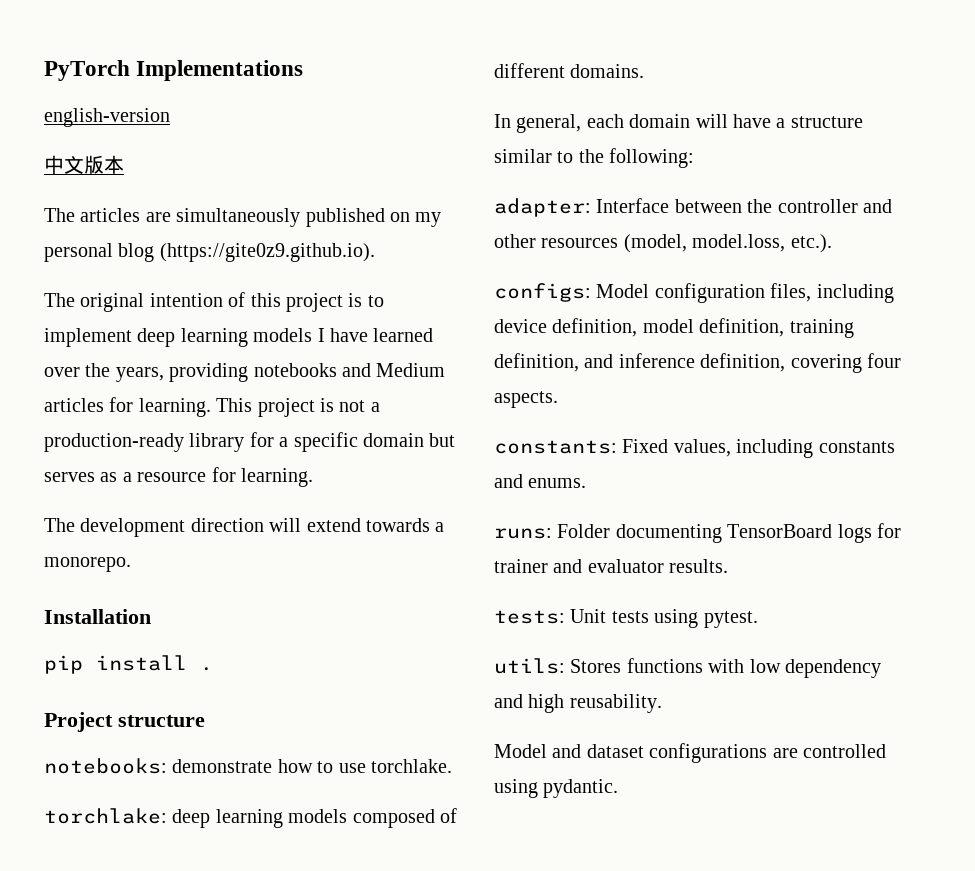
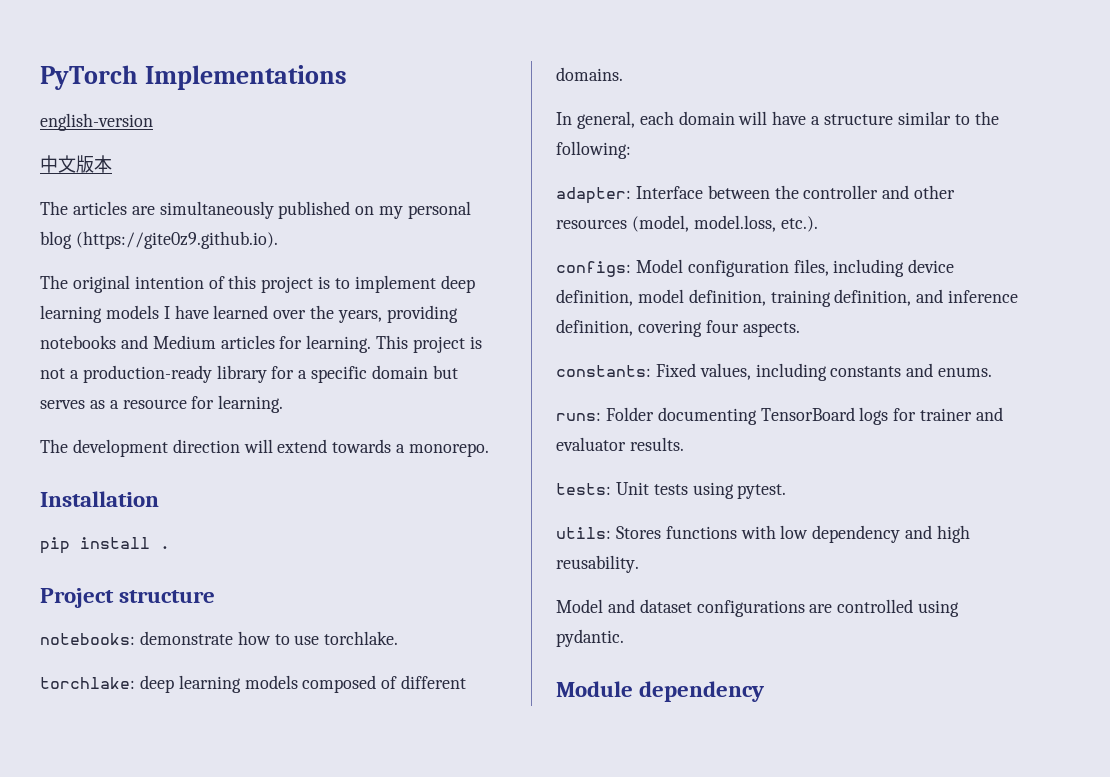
(619, 788) none -> [556,681,765,702] // Module dependency

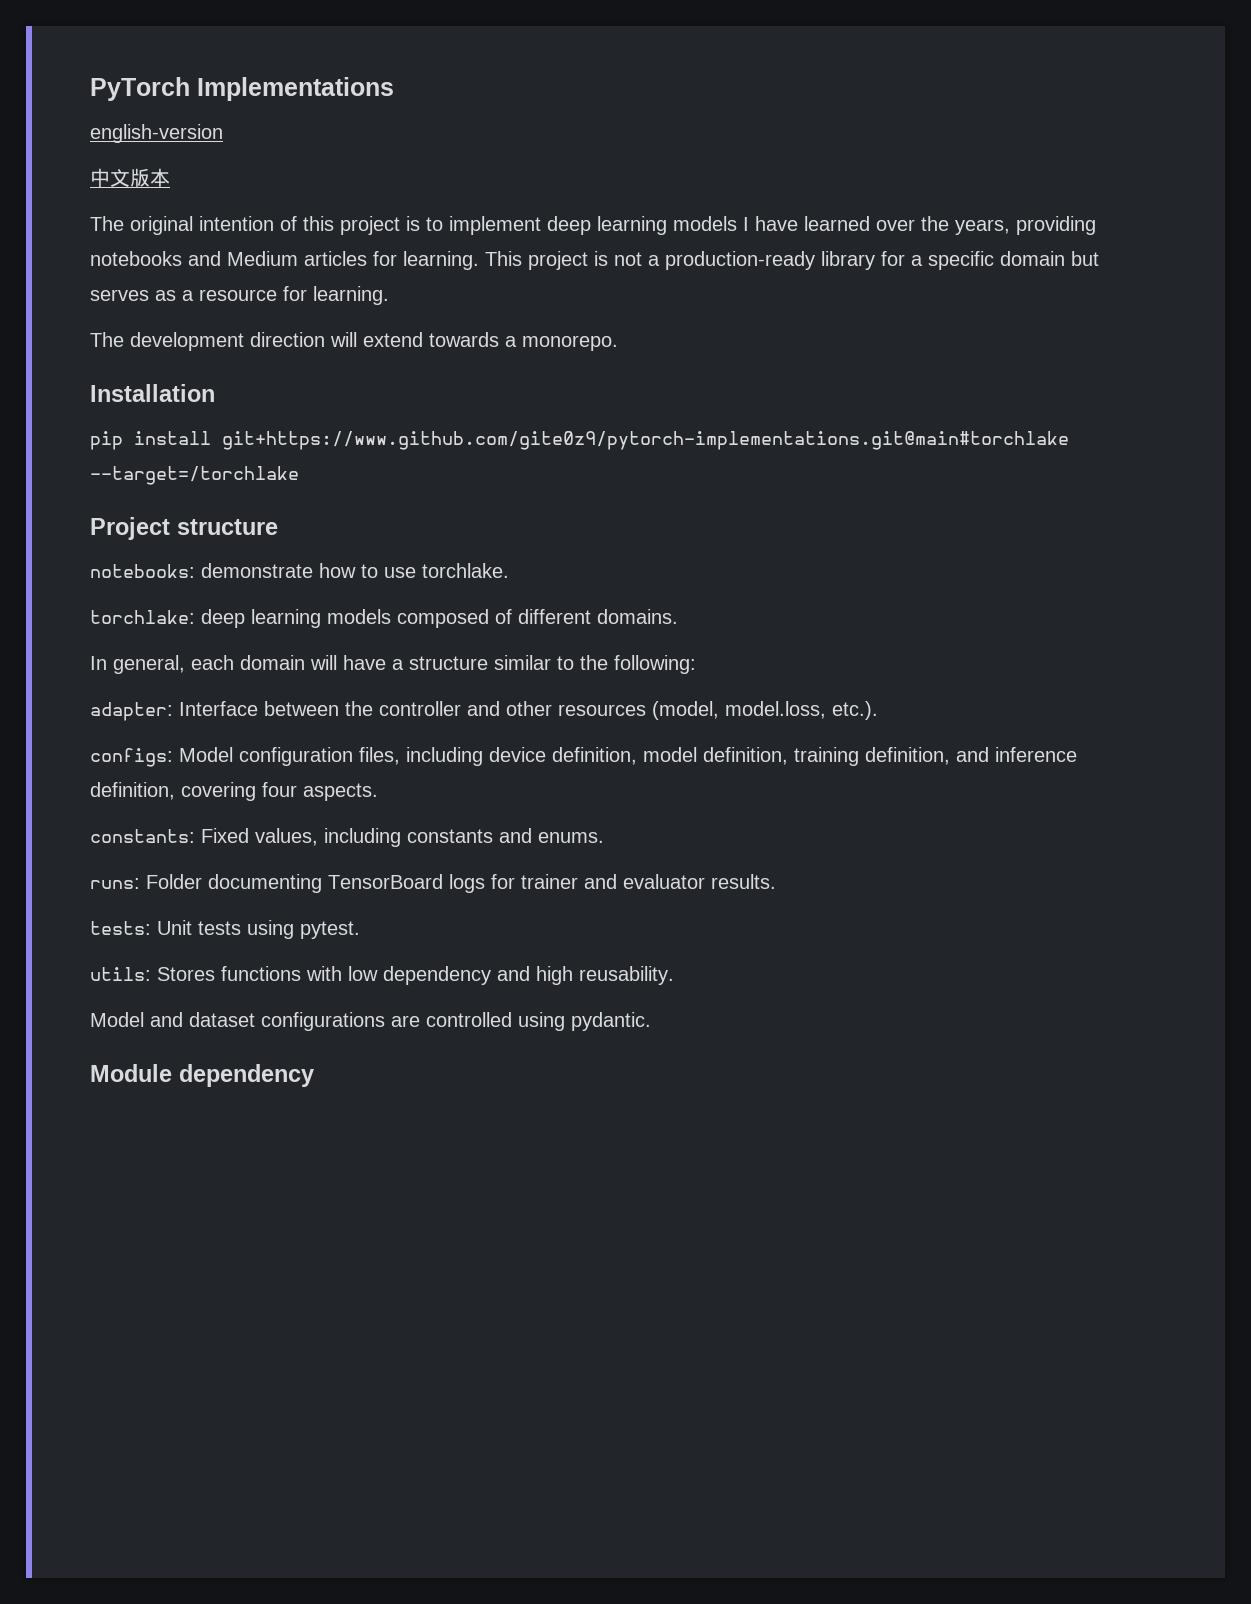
[40,201,472,219] [40,231,278,249] // The articles are simultaneously published on my personal blog (https://gite0z9.github.io). -> (170, 177) none
[160,546,170,549] . -> [222,431,1069,450] [90,466,299,485] git+https://www.github.com/gite0z9/pytorch-implementations.git@main#torchlake --target=/torchlake

